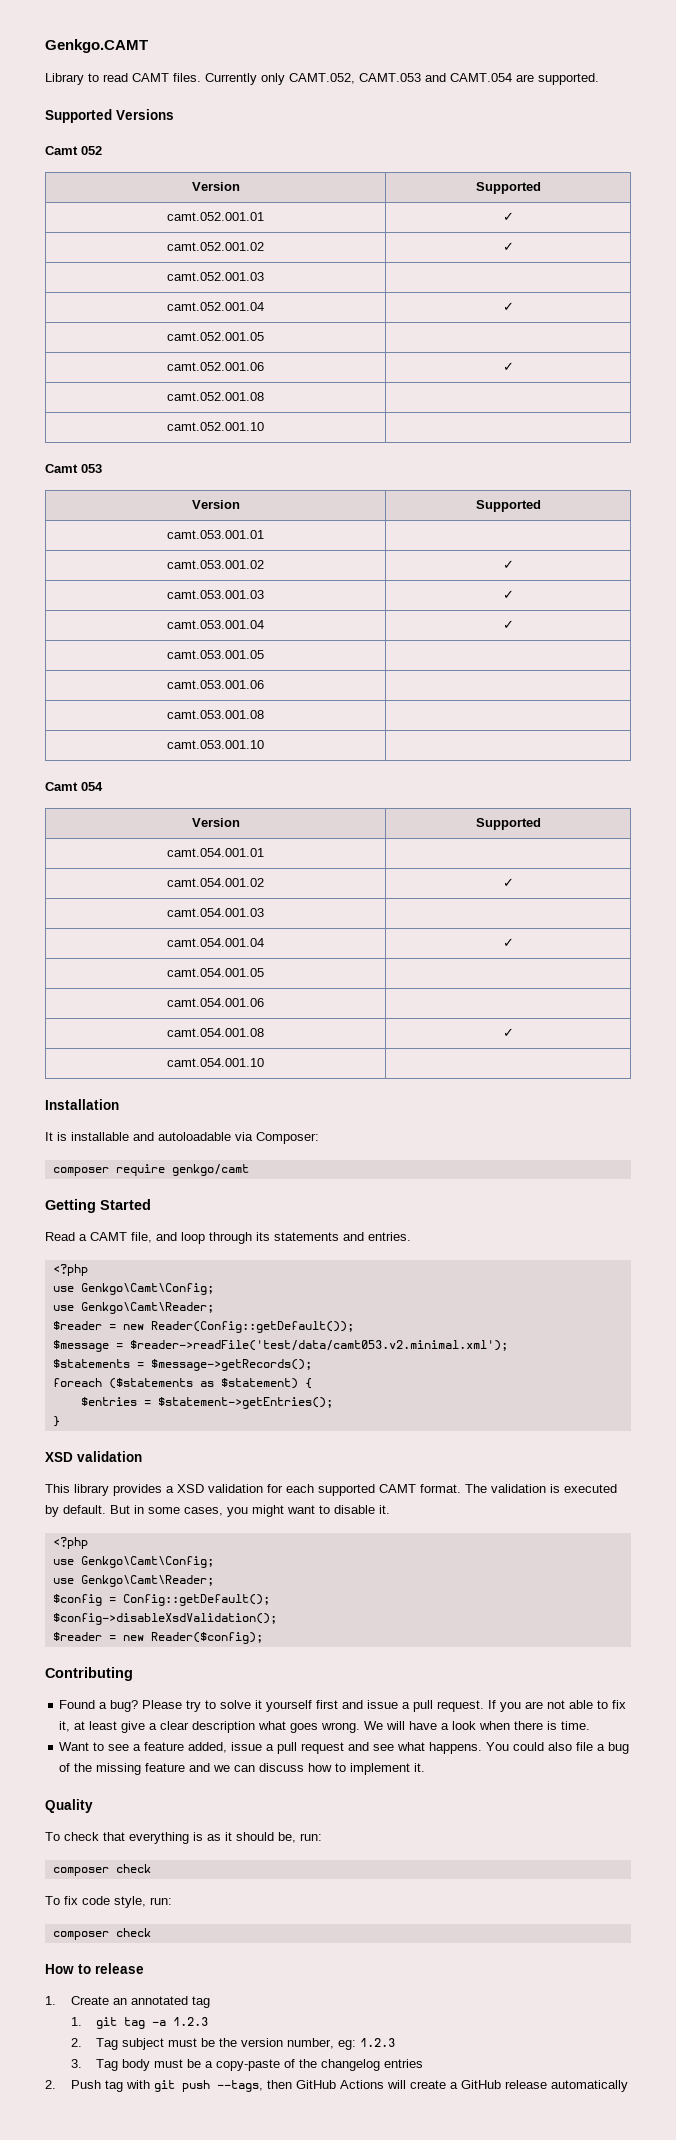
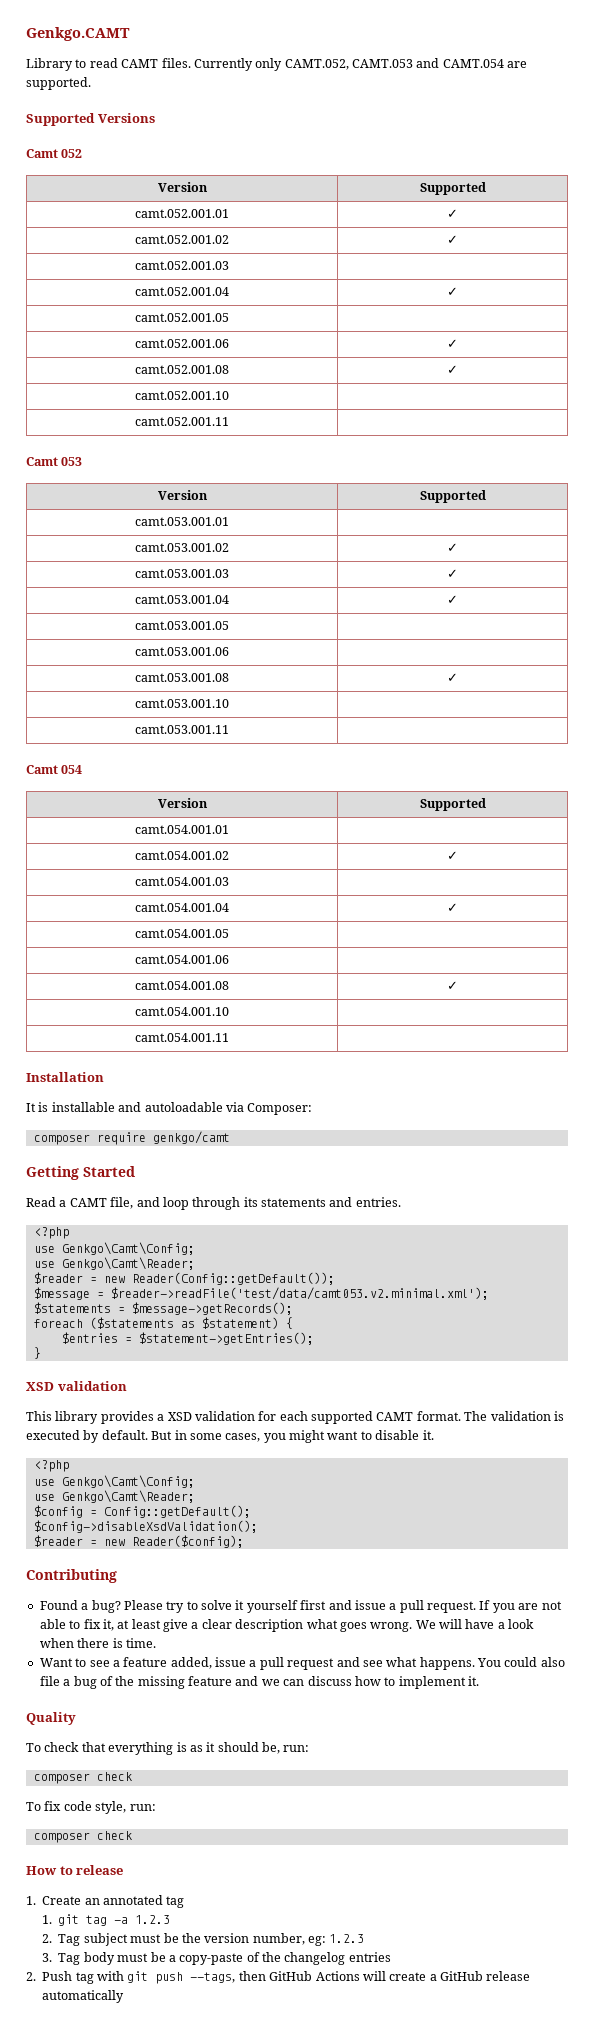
(264, 396) none -> [447,365,458,374] ✓
(264, 426) none -> [135,417,229,426] // camt.052.001.11 |
(264, 714) none -> [447,673,458,682] ✓
(264, 744) none -> [135,725,229,734] // camt.053.001.11 |
(264, 1062) none -> [135,1033,229,1042] // camt.054.001.11 |

